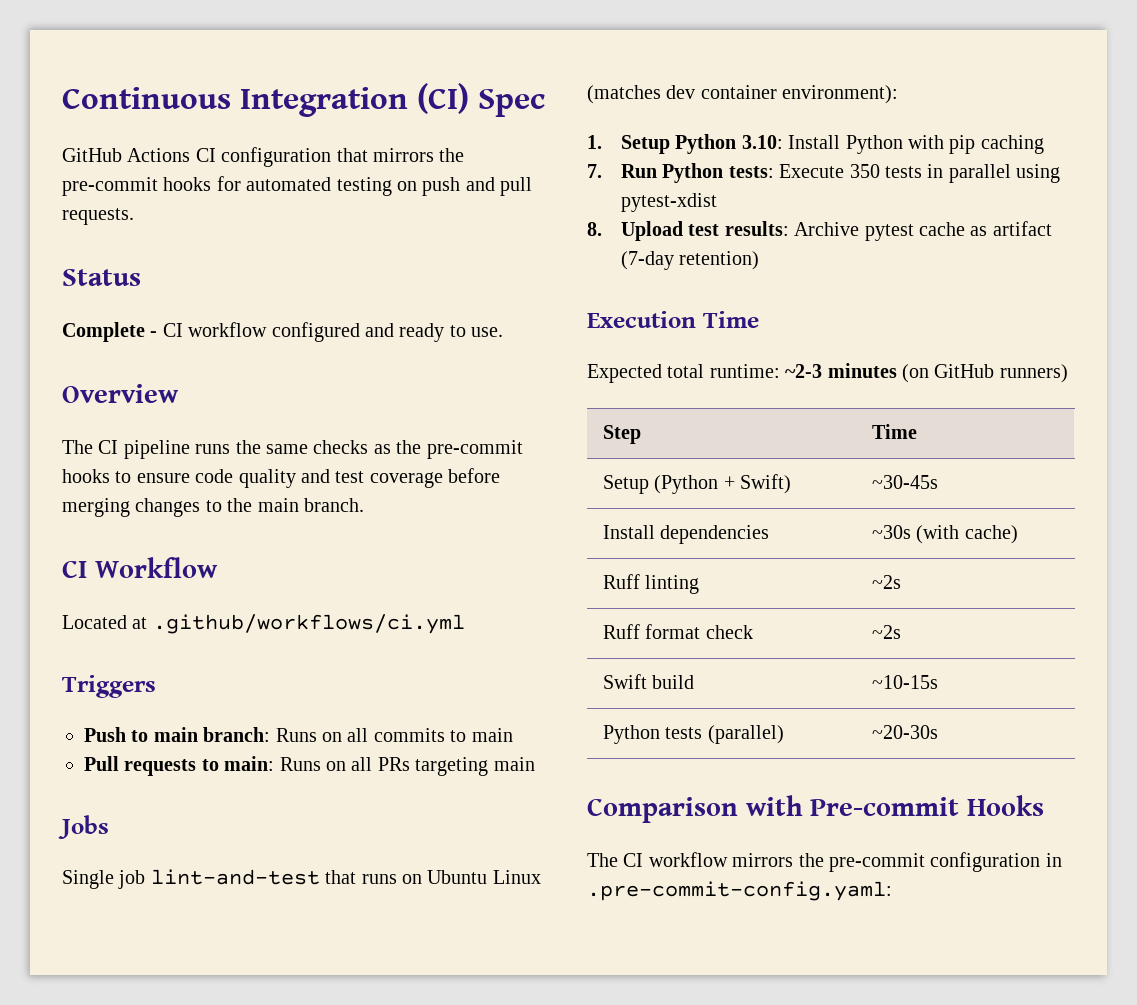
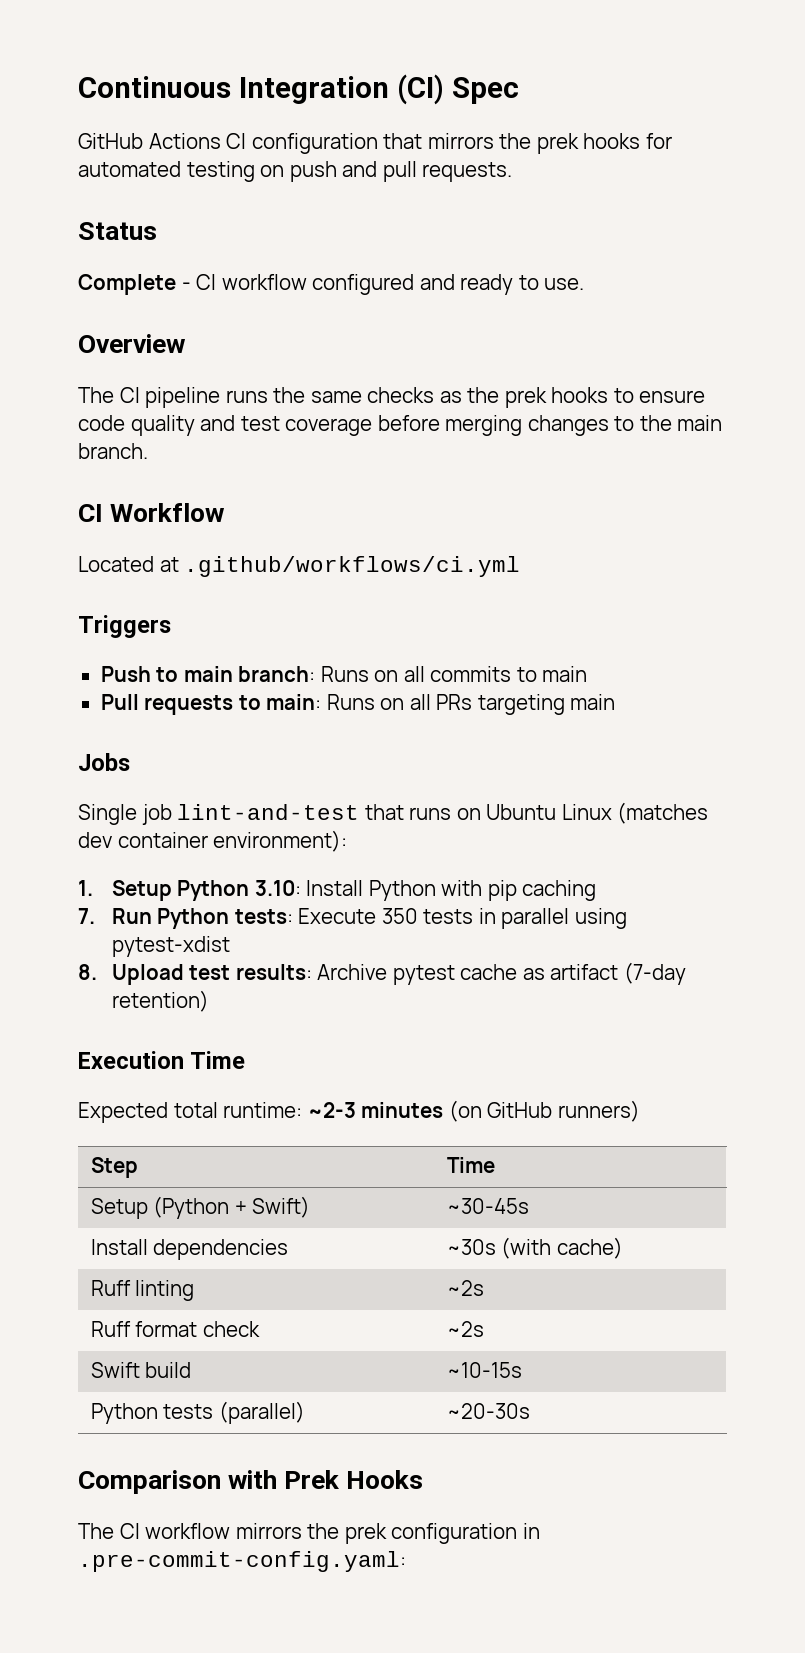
[62,177,158,196] pre-commit -> [536,133,579,154] prek
[426,440,523,459] pre-commit -> [504,387,547,408] prek
[810,797,960,816] Pre-commit -> [284,1470,340,1489] Prek
[829,853,925,872] pre-commit -> [344,1523,387,1544] prek

